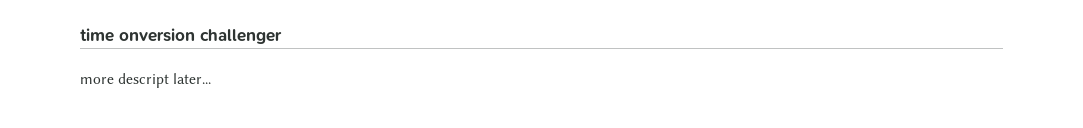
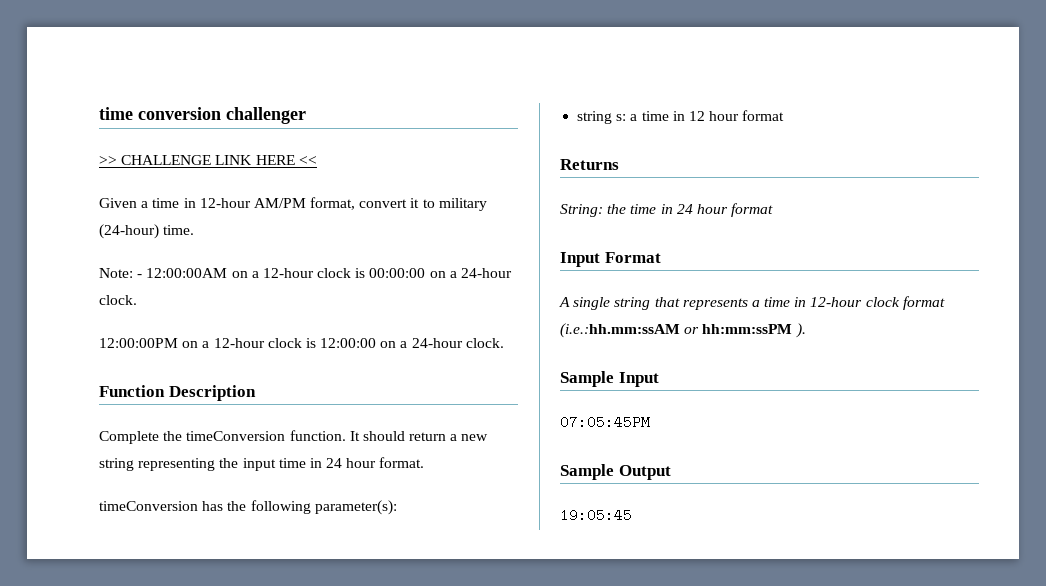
[80,28,195,42] time onversion -> [99,107,221,120] time conversion
[80,73,212,88] more descript later... -> [99,155,317,165] [99,197,487,211] [99,224,195,239] [99,268,513,278] [99,295,137,305] [99,338,504,348] [99,385,256,401] [99,430,489,444] [99,457,425,471] [99,500,397,515] [577,110,785,124] [560,159,619,170] [560,203,774,217] [560,252,661,267] [559,296,945,310] [560,323,806,338] [560,371,659,387] [560,415,650,429] [560,464,671,480] [560,508,632,522] >> CHALLENGE LINK HERE << // Given a time in 12-hour AM/PM format, convert it to military (24-hour) time. // Note: - 12:00:00AM on a 12-hour clock is 00:00:00 on a 24-hour clock. // 12:00:00PM on a 12-hour clock is 12:00:00 on a 24-hour clock. // Function Description // Complete the timeConversion function. It should return a new string representing the input time in 24 hour format. // timeConversion has the following parameter(s): // string s: a time in 12 hour format // Returns // String: the time in 24 hour format // Input Format // A single string that represents a time in 12-hour clock format (i.e.:hh.mm:ssAM or hh:mm:ssPM ). // Sample Input // 07:05:45PM // Sample Output // 19:05:45

